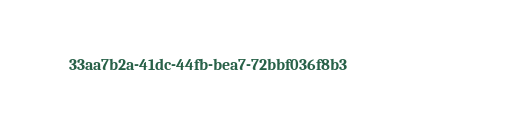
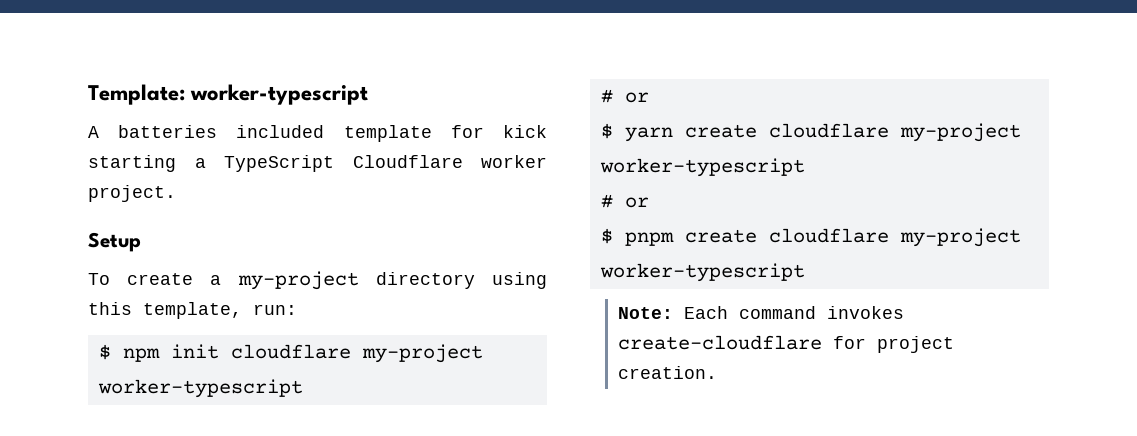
[69,58,347,70] 33aa7b2a-41dc-44fb-bea7-72bbf036f8b3 -> [88,84,369,105] [88,125,547,142] [88,155,547,172] [88,185,176,202] [88,232,141,252] [88,271,547,290] [88,302,297,319] [98,344,483,363] [97,379,303,398] [600,89,649,103] [600,123,1021,142] [599,158,805,177] [600,194,649,208] [600,228,1021,247] [599,263,805,282] [617,306,904,319] [617,335,954,353] [617,366,717,379] Template: worker-typescript // A batteries included template for kick starting a TypeScript Cloudflare worker project. // Setup // To create a my-project directory using this template, run: // $ npm init cloudflare my-project worker-typescript // # or // $ yarn create cloudflare my-project worker-typescript // # or // $ pnpm create cloudflare my-project worker-typescript // Note: Each command invokes create-cloudflare for project creation.

